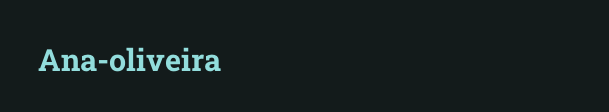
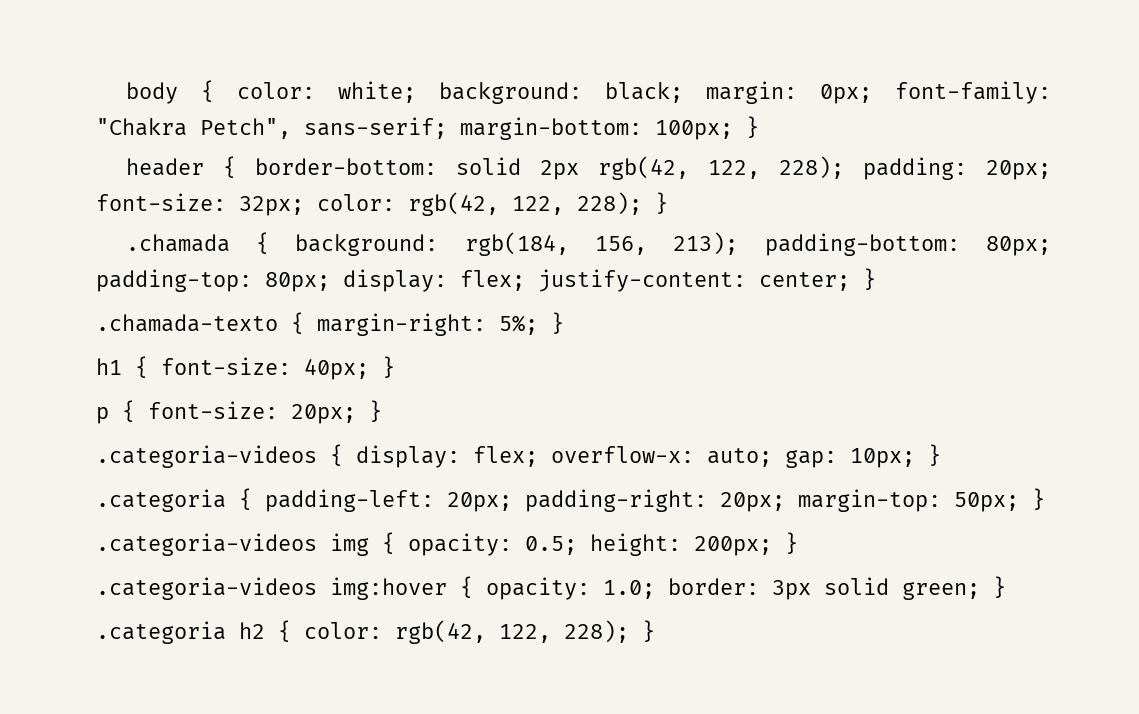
[38,47,221,72] Ana-oliveira -> [125,80,1051,104] [96,116,759,140] [125,156,1051,180] [96,192,668,216] [125,232,1051,256] [96,268,876,292] [96,312,564,336] [96,356,395,380] [96,400,382,424] [96,444,941,468] [96,488,1045,512] [96,532,798,556] [96,576,1006,600] [96,620,655,644] body { color: white; background: black; margin: 0px; font-family: "Chakra Petch", sans-serif; margin-bottom: 100px; } // header { border-bottom: solid 2px rgb(42, 122, 228); padding: 20px; font-size: 32px; color: rgb(42, 122, 228); } // .chamada { background: rgb(184, 156, 213); padding-bottom: 80px; padding-top: 80px; display: flex; justify-content: center; } // .chamada-texto { margin-right: 5%; } // h1 { font-size: 40px; } // p { font-size: 20px; } // .categoria-videos { display: flex; overflow-x: auto; gap: 10px; } // .categoria { padding-left: 20px; padding-right: 20px; margin-top: 50px; } // .categoria-videos img { opacity: 0.5; height: 200px; } // .categoria-videos img:hover { opacity: 1.0; border: 3px solid green; } // .categoria h2 { color: rgb(42, 122, 228); }

